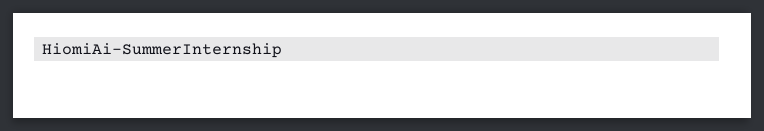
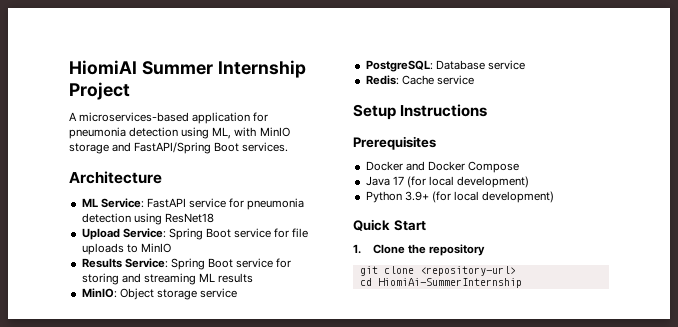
(42, 50) none -> [69,60,306,78] [69,82,130,100] [69,112,269,124] [69,127,290,139] [69,142,289,154] [69,171,162,184] [81,198,305,210] [81,213,214,225] [81,228,309,240] [81,243,171,255] [81,258,292,270] [81,273,254,285] [81,288,237,300] [365,60,525,72] [365,75,474,85] [353,104,488,120] [353,136,436,150] [365,161,519,173] [365,176,530,188] [365,191,555,203] [353,219,426,231] [353,244,486,256] [359,266,516,276] [359,278,372,286] HiomiAI Summer Internship Project // A microservices-based application for pneumonia detection using ML, with MinIO storage and FastAPI/Spring Boot services. // Architecture // ML Service: FastAPI service for pneumonia detection using ResNet18 // Upload Service: Spring Boot service for file uploads to MinIO // Results Service: Spring Boot service for storing and streaming ML results // MinIO: Object storage service // PostgreSQL: Database service // Redis: Cache service // Setup Instructions // Prerequisites // Docker and Docker Compose // Java 17 (for local development) // Python 3.9+ (for local development) // Quick Start // 1. Clone the repository // git clone <repository-url> // cd

